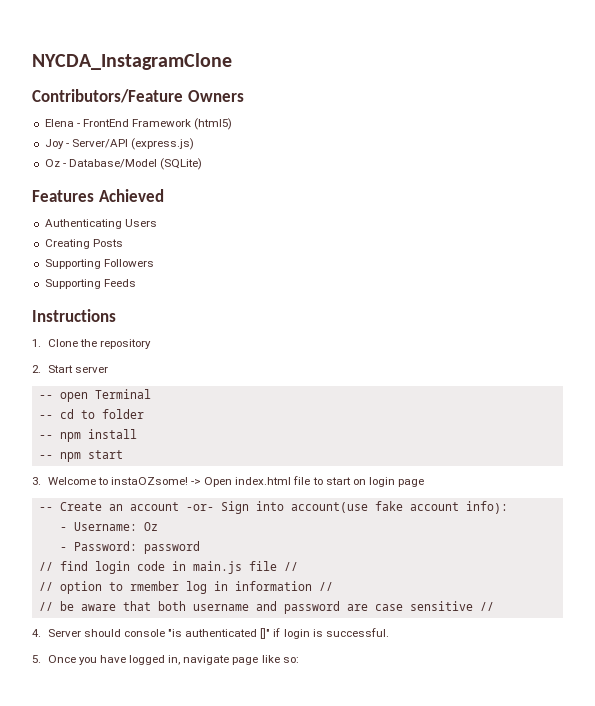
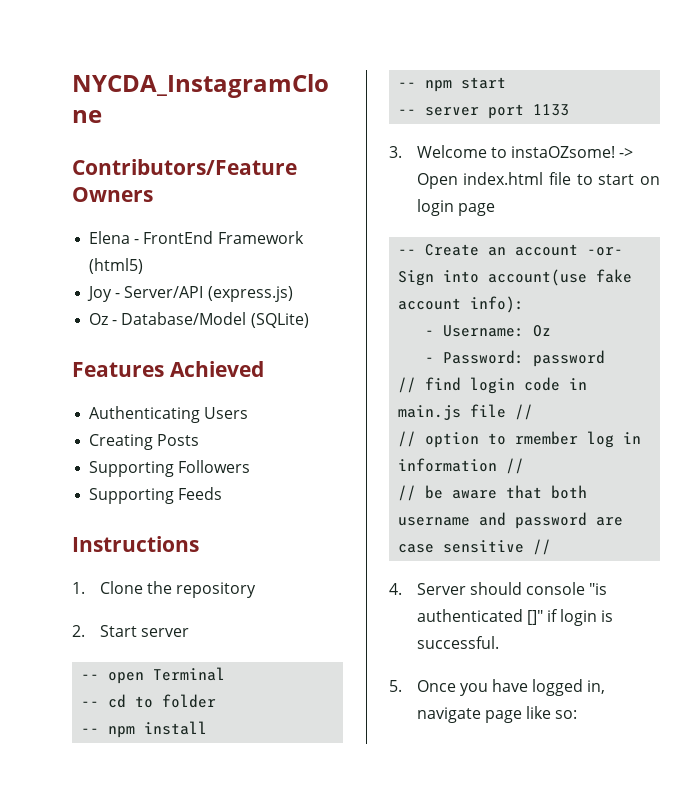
(123, 454) none -> [398,104,570,119] // -- server port 1133

